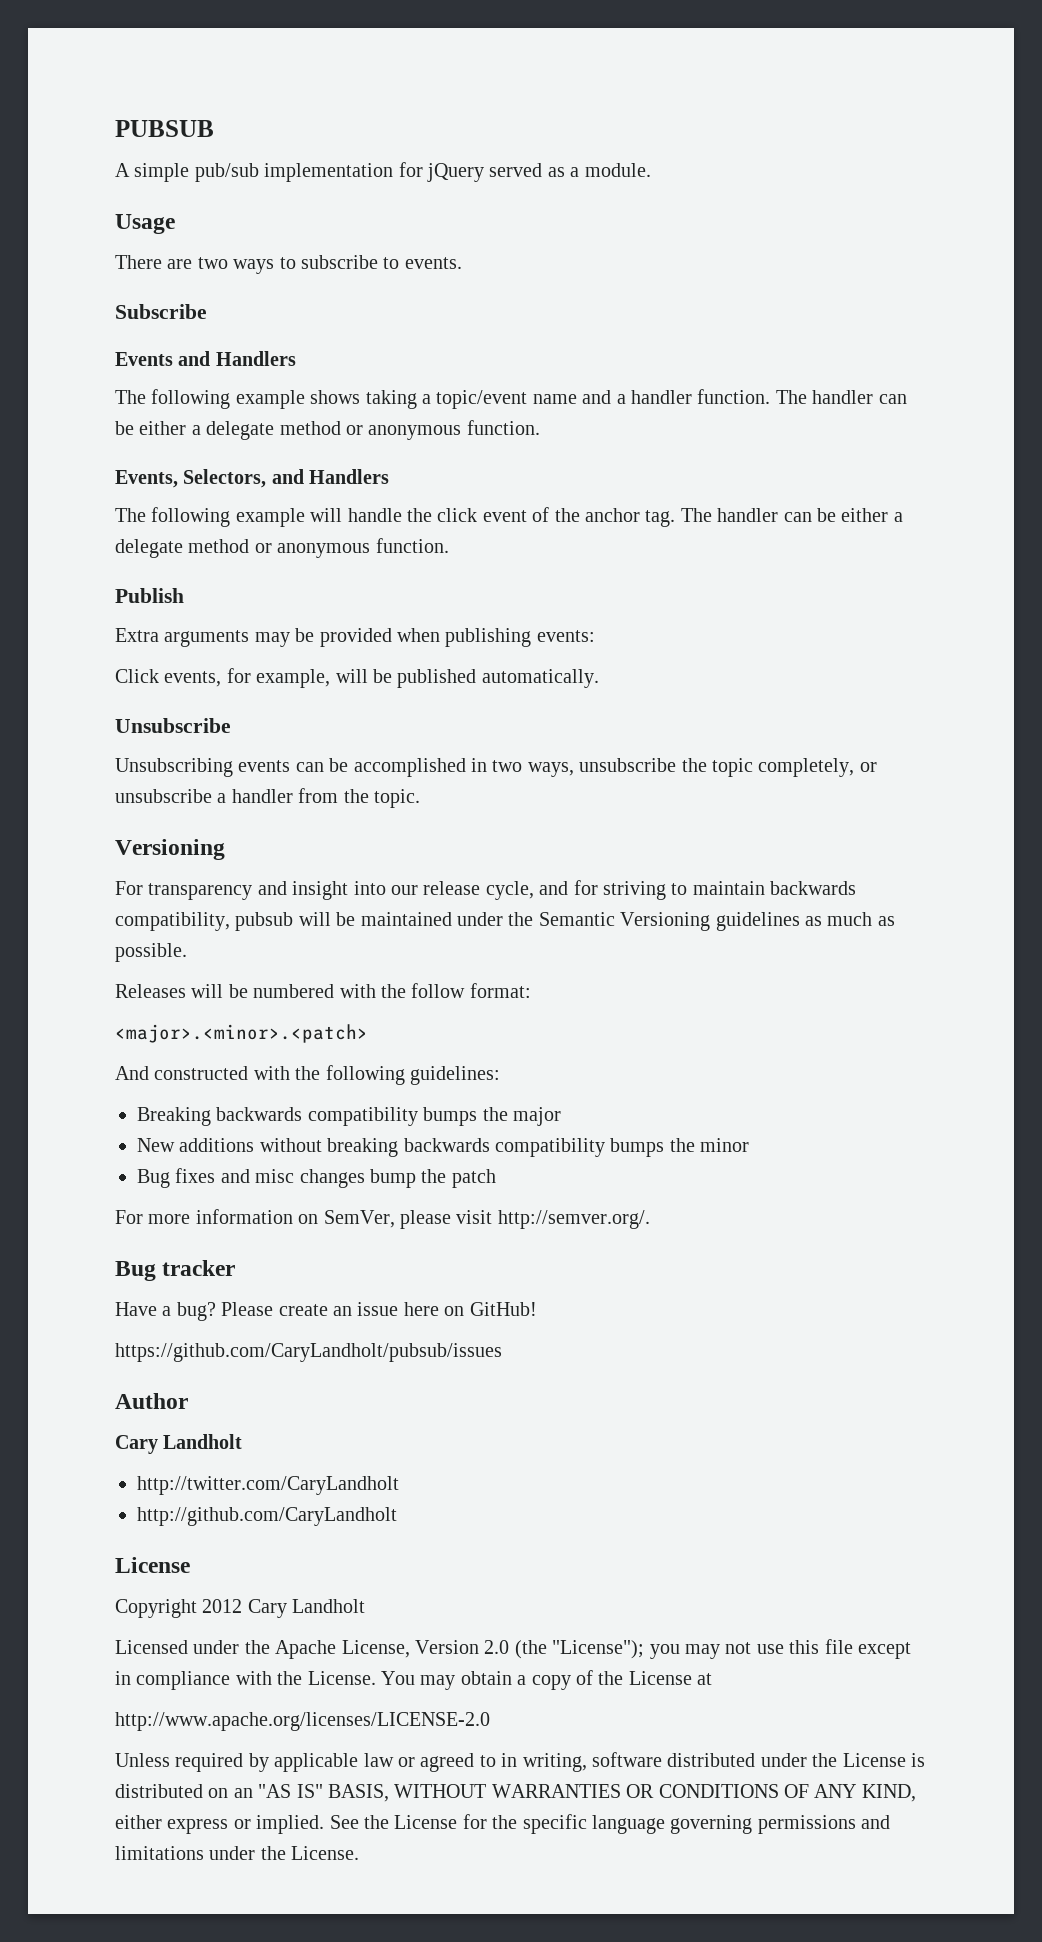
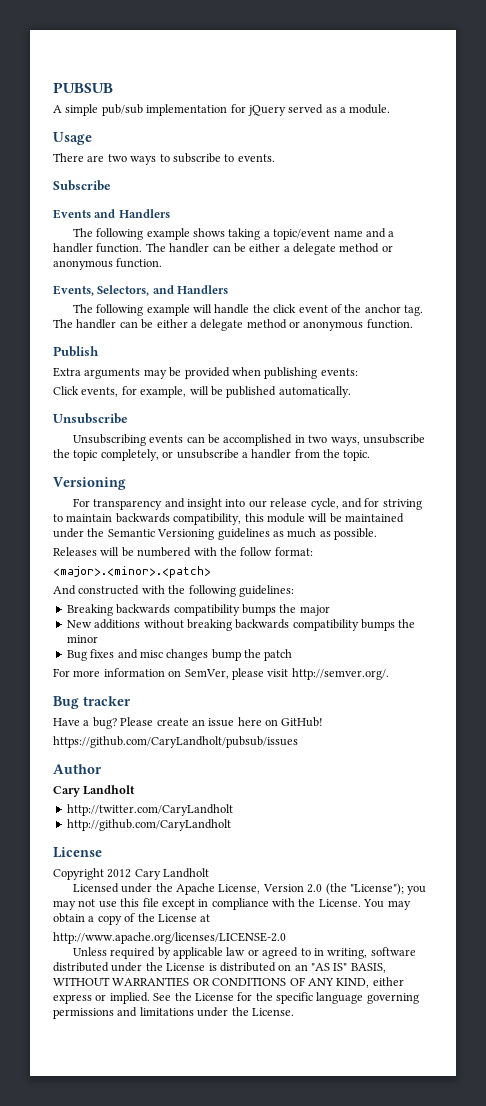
[235,912,294,931] pubsub -> [244,513,305,523] this module

